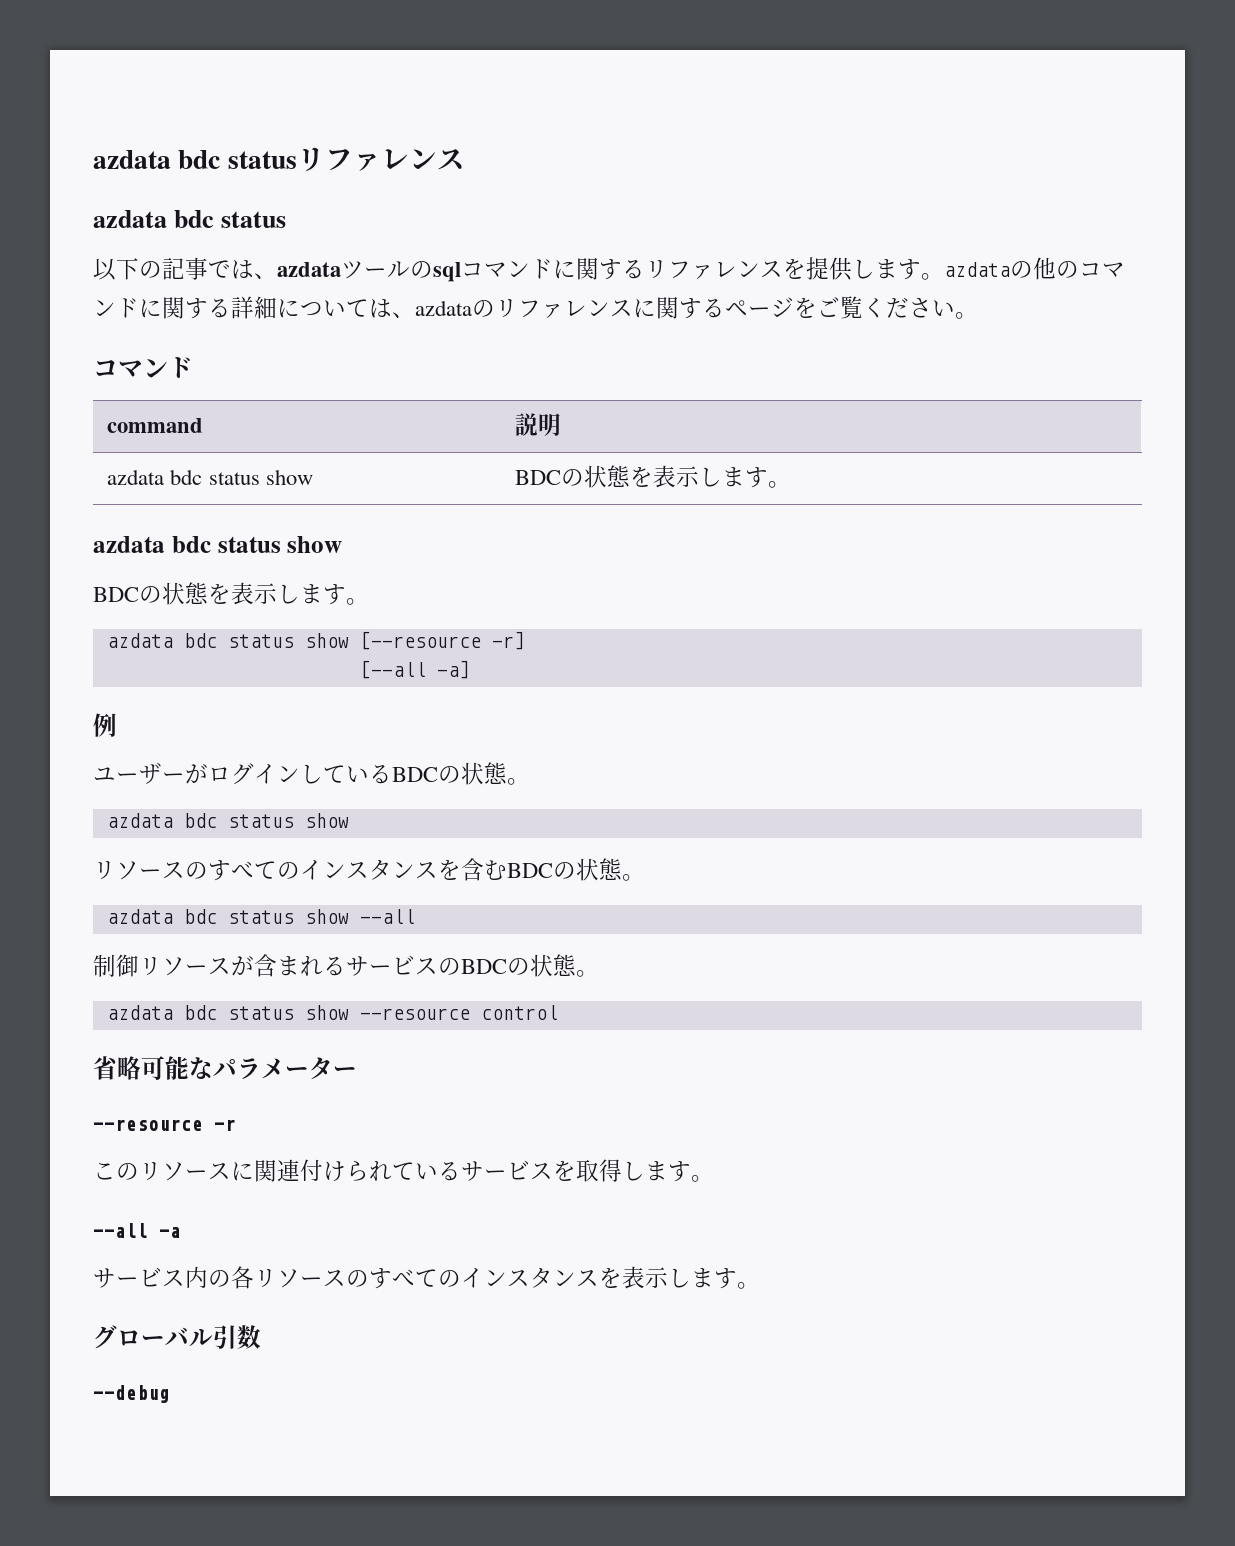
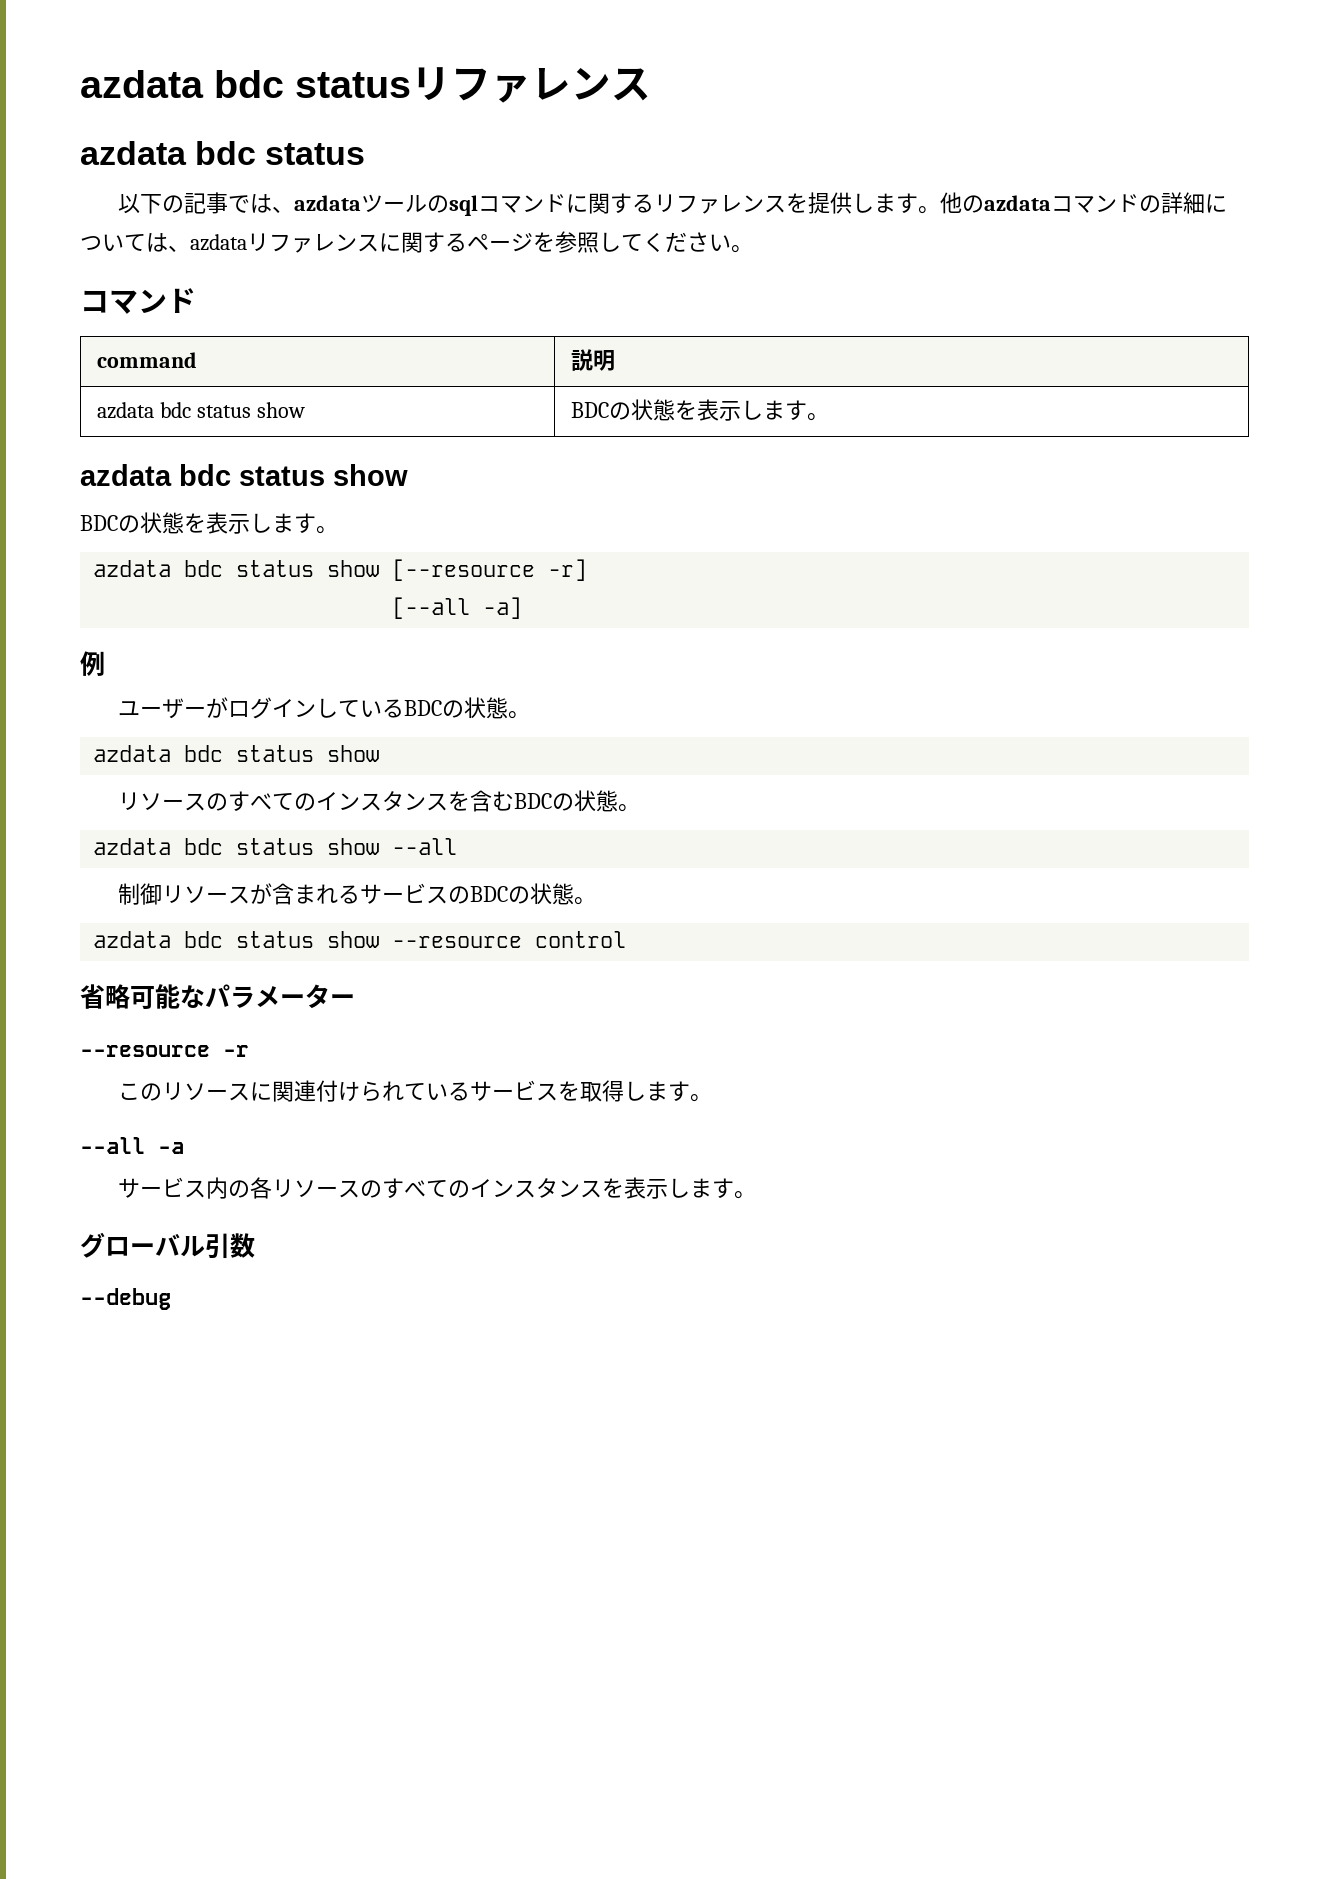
[944,257,1125,280] [93,297,231,319] azdataの他のコマンドに関する -> [940,192,1162,214] 他のazdataコマンドの
[472,300,495,317] の -> (247, 242) none
[817,296,863,319] ご覧 -> [555,231,643,253] 参照して

